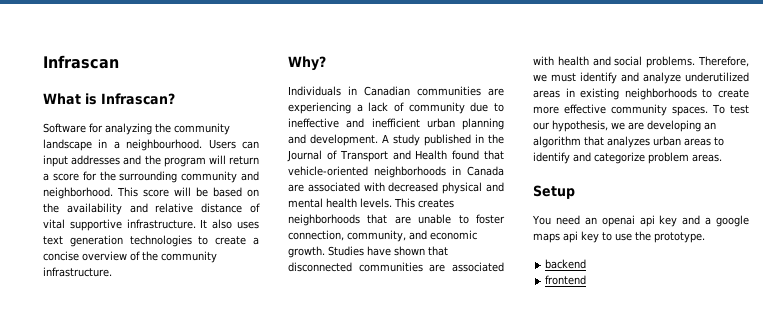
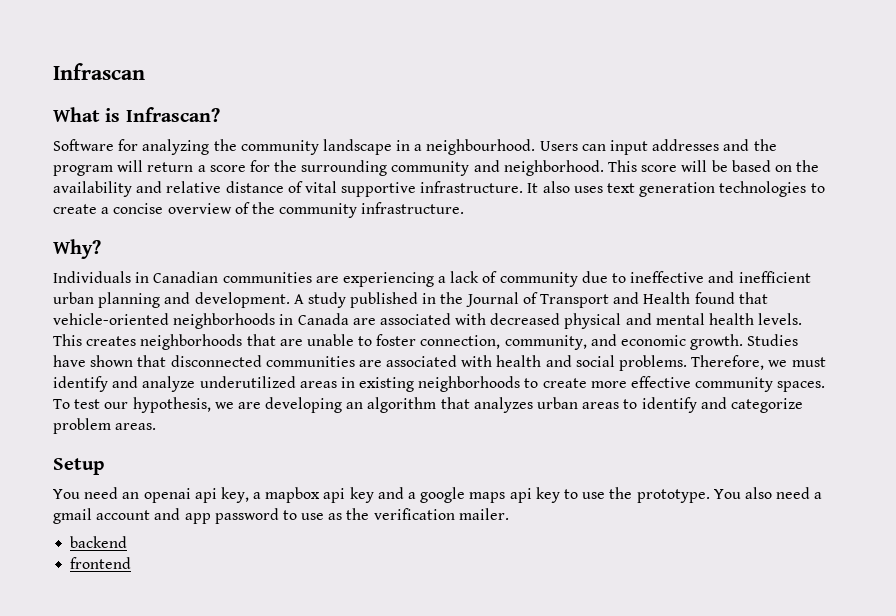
(655, 221) none -> [220,487,346,503] key, a mapbox api
(705, 237) none -> [713,487,823,499] [53,508,509,524] You also need a gmail account and app password to use as the verification mailer.

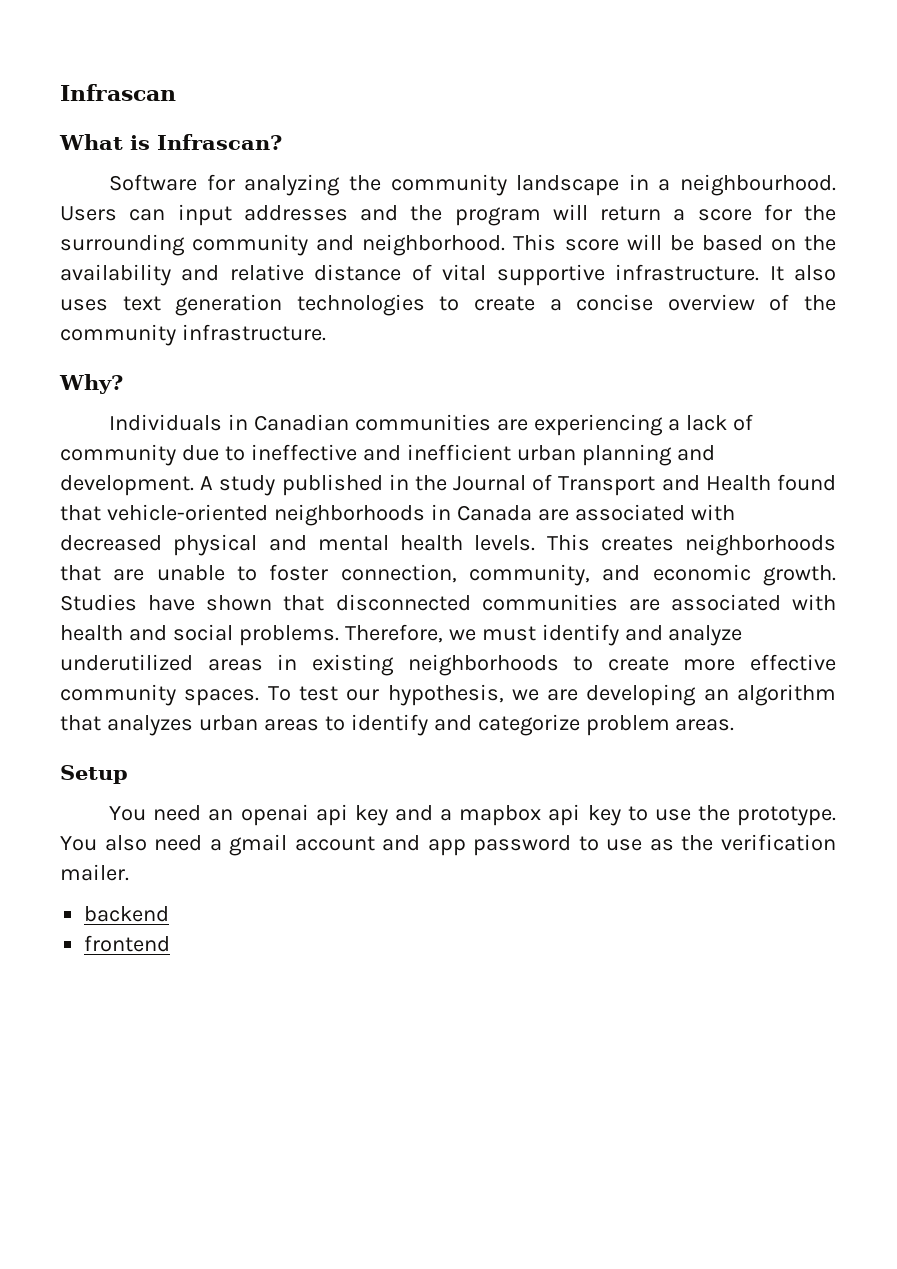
[220,487,346,503] key, a mapbox api -> (348, 815) none
[420,487,506,503] google maps -> [459,805,542,826] mapbox

